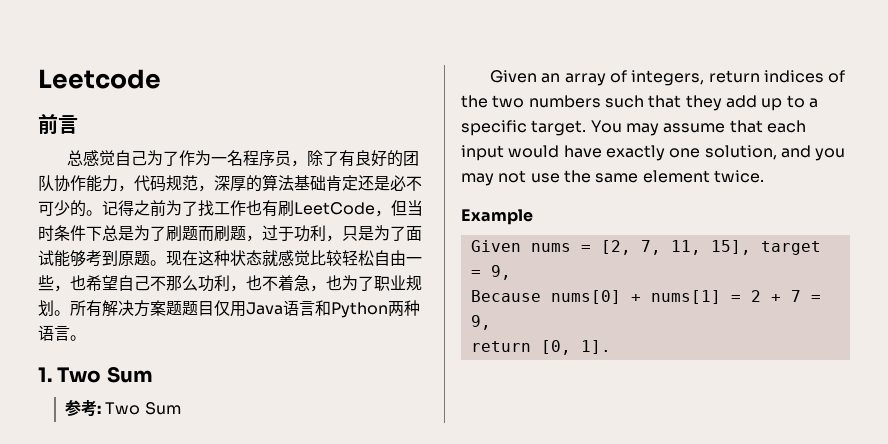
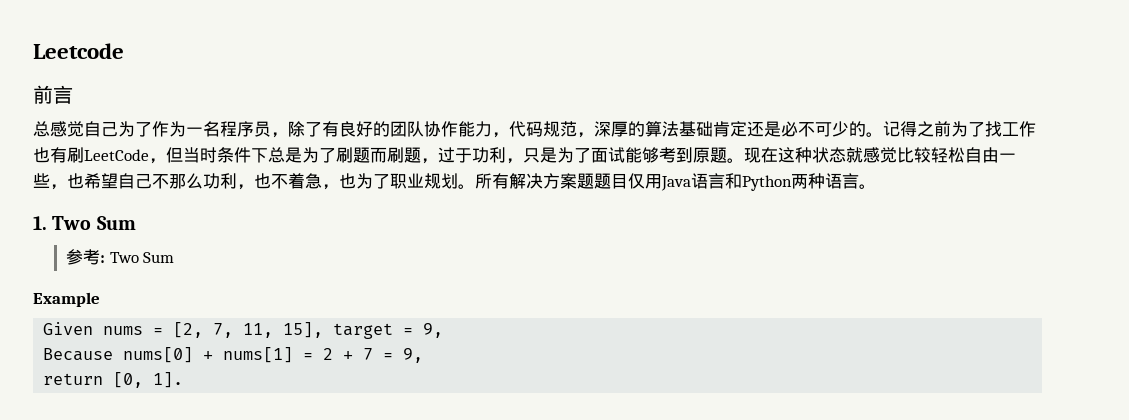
[490,70,846,86] [461,95,818,111] [461,120,806,136] [461,145,846,161] [461,170,764,186] // Given an array of integers, return indices of the two numbers such that they add up to a specific target. You may assume that each input would have exactly one solution, and you may not use the same element twice. -> (175, 257) none

